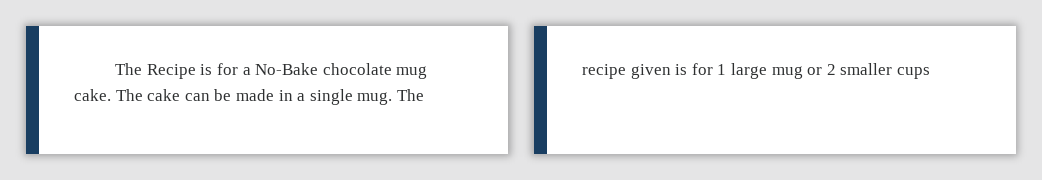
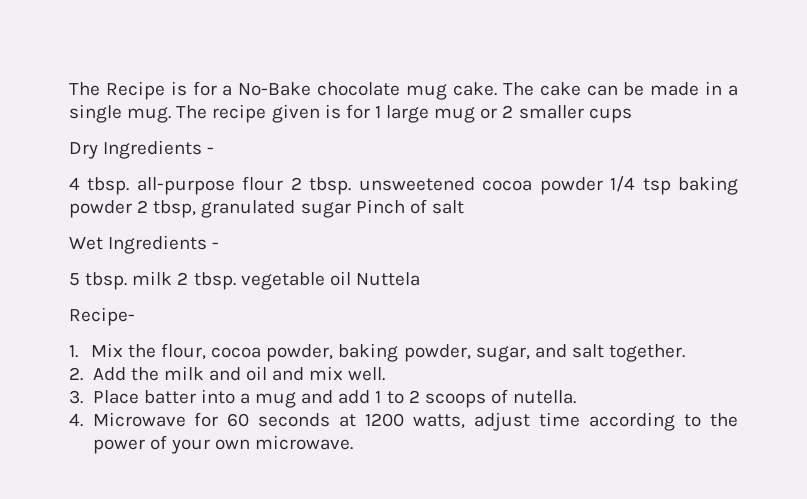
(930, 73) none -> [69,140,215,159] [69,176,739,195] [69,199,464,218] [69,235,220,254] [69,271,420,290] [69,307,135,326] [69,343,686,362] [69,366,386,381] [69,389,577,408] [69,412,738,431] [92,435,354,454] // Dry Ingredients - // 4 tbsp. all-purpose flour 2 tbsp. unsweetened cocoa powder 1/4 tsp baking powder 2 tbsp, granulated sugar Pinch of salt // Wet Ingredients - // 5 tbsp. milk 2 tbsp. vegetable oil Nuttela // Recipe- // 1. Mix the flour, cocoa powder, baking powder, sugar, and salt together. // 2. Add the milk and oil and mix well. // 3. Place batter into a mug and add 1 to 2 scoops of nutella. // 4. Microwave for 60 seconds at 1200 watts, adjust time according to the power of your own microwave.

